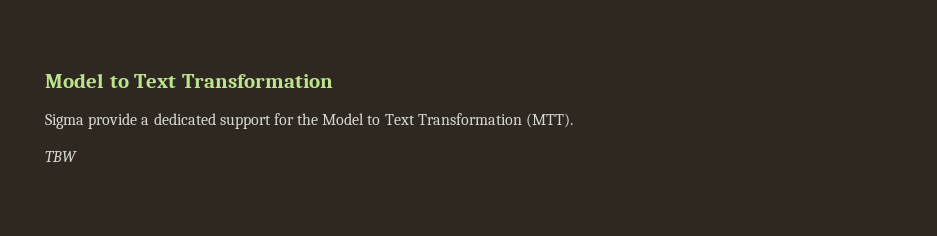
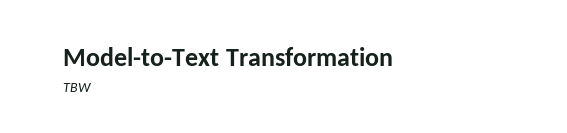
[45,73,334,88] [45,113,574,129] Model to Text Transformation // Sigma provide a dedicated support for the Model to Text Transformation (MTT). -> [63,47,393,66] Model-to-Text Transformation

